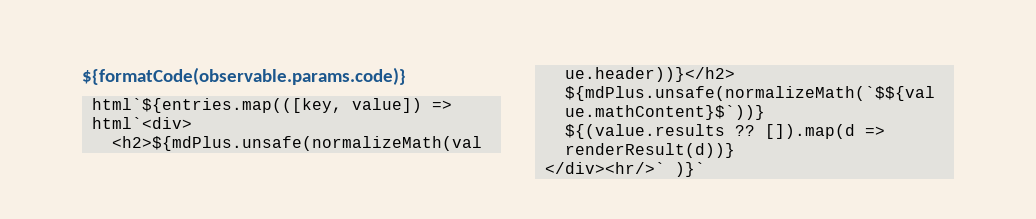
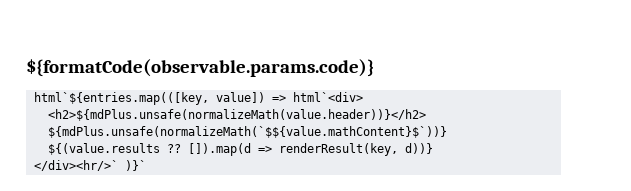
[564,143,735,158] renderResult(d))} -> [278,143,433,156] renderResult(key, d))}

